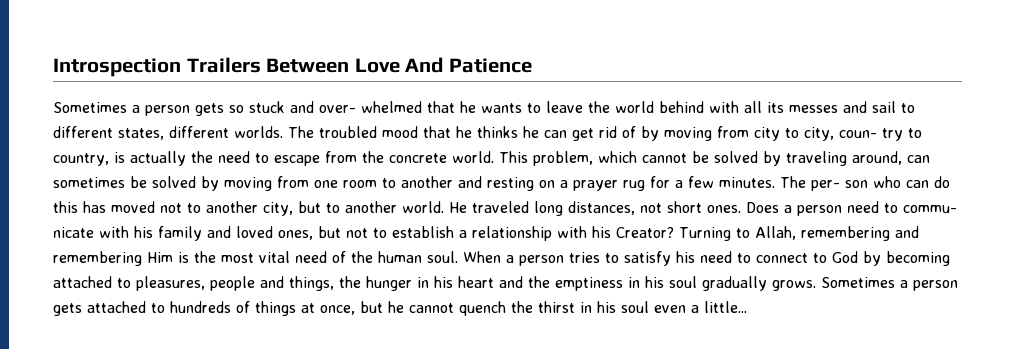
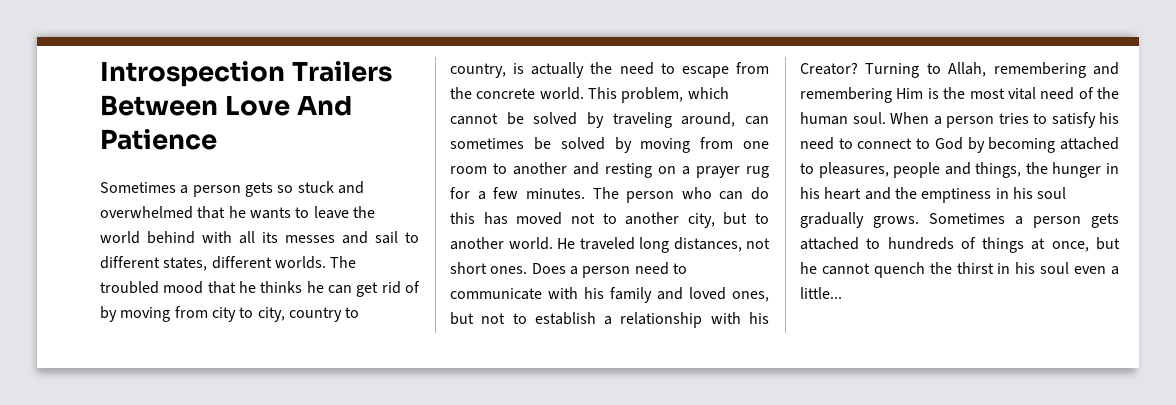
[319,101,422,113] over- whelmed -> [100,206,193,219] overwhelmed
[839,128,903,141] coun- try -> [288,307,342,322] country
[811,180,868,191] per- son -> [626,191,675,203] person
[903,205,957,213] [53,227,94,238] commu- nicate -> [450,288,542,300] communicate

